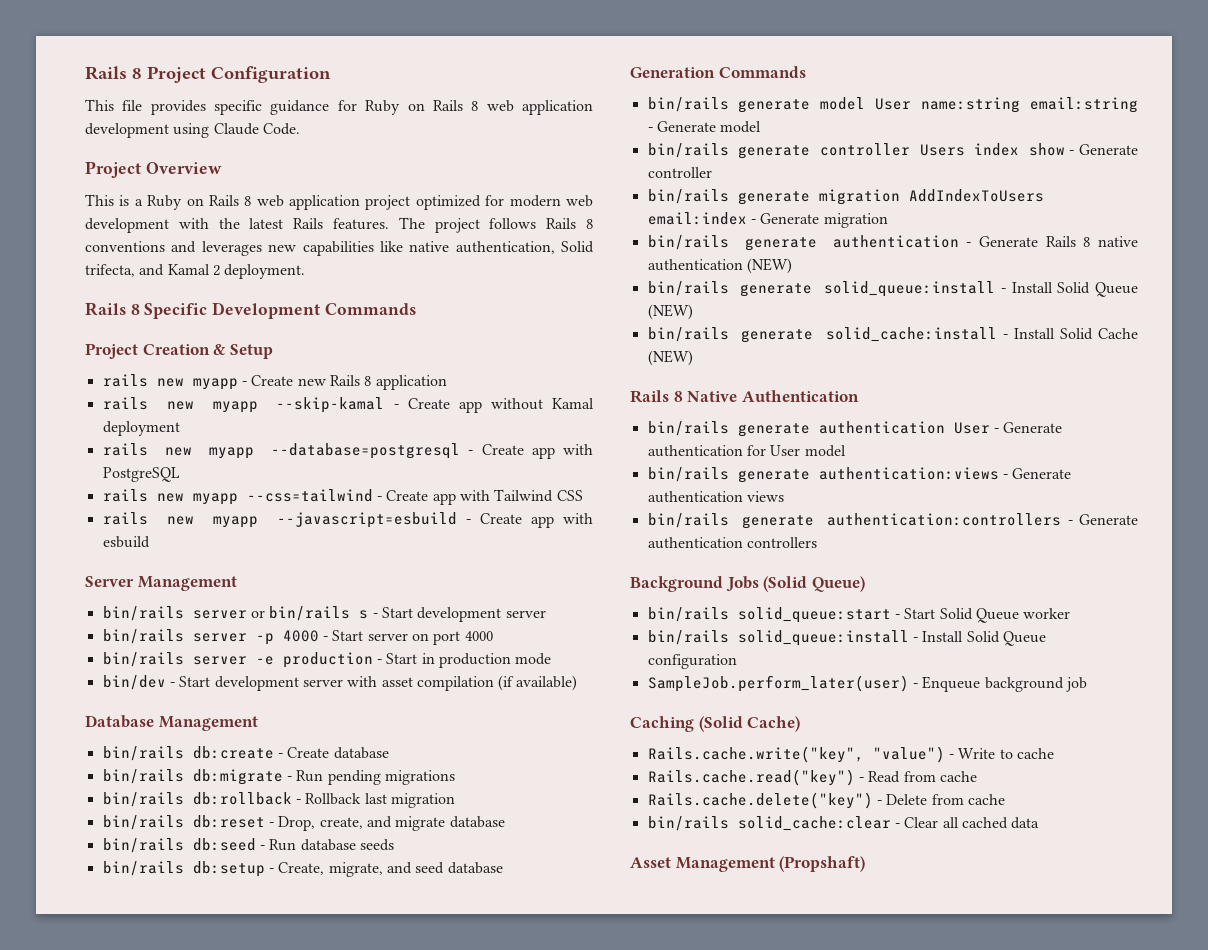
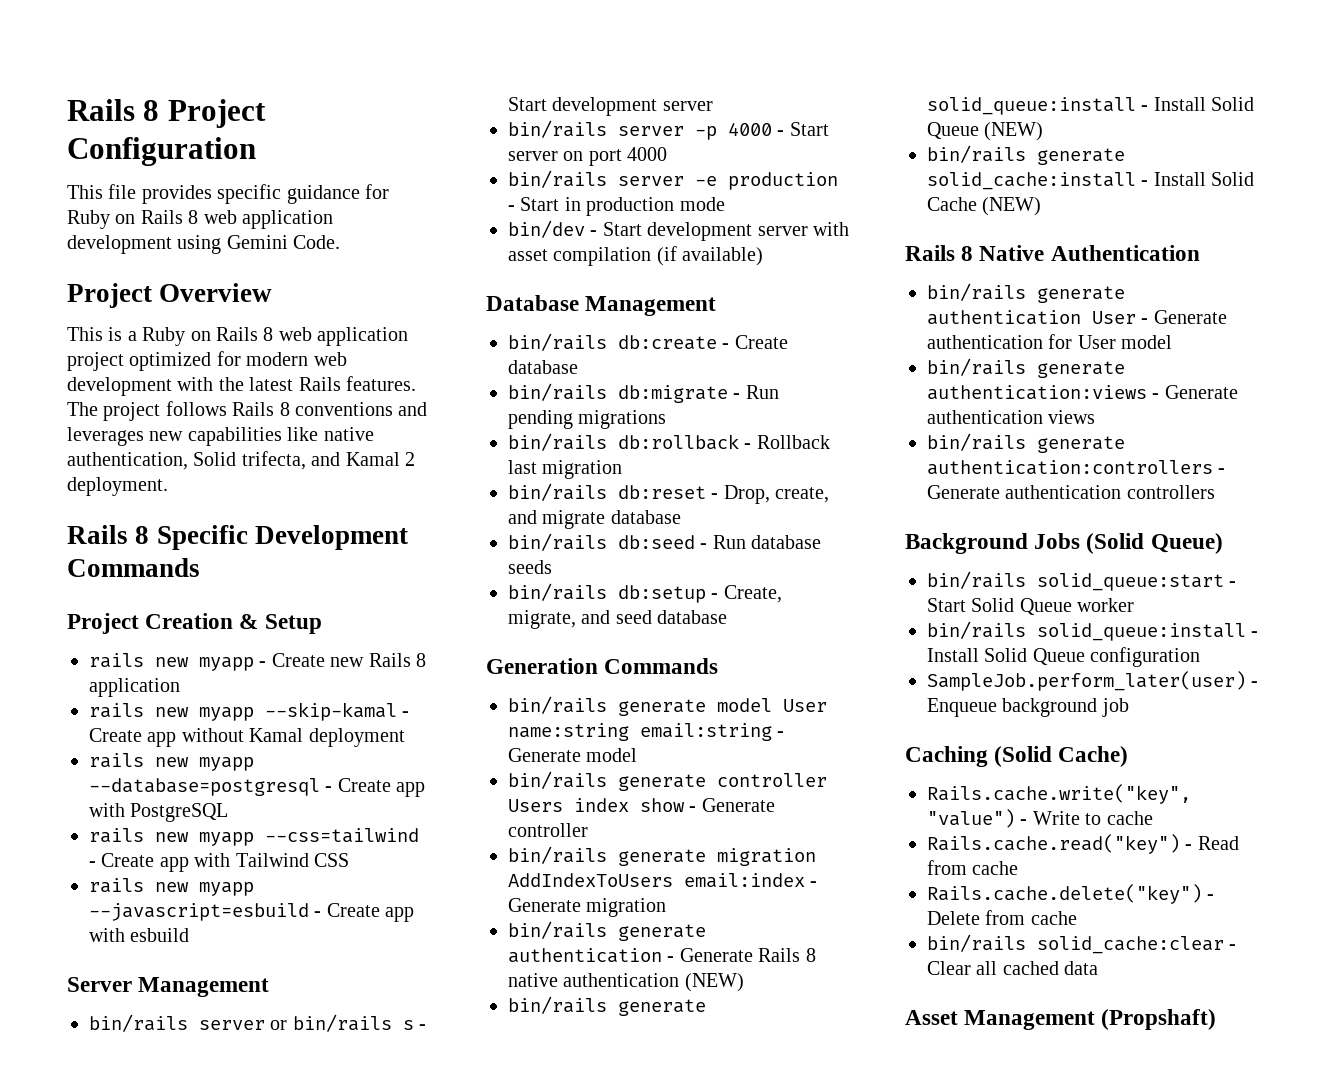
[213,123,259,135] Claude -> [226,235,288,249] Gemini

